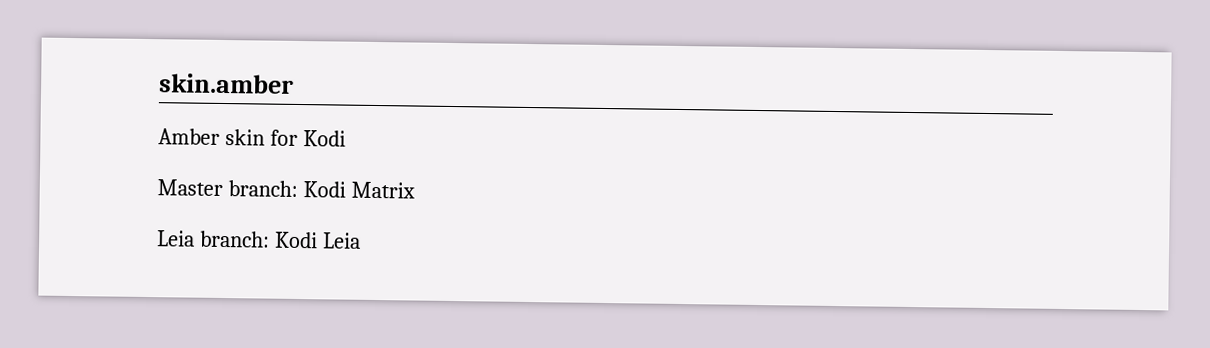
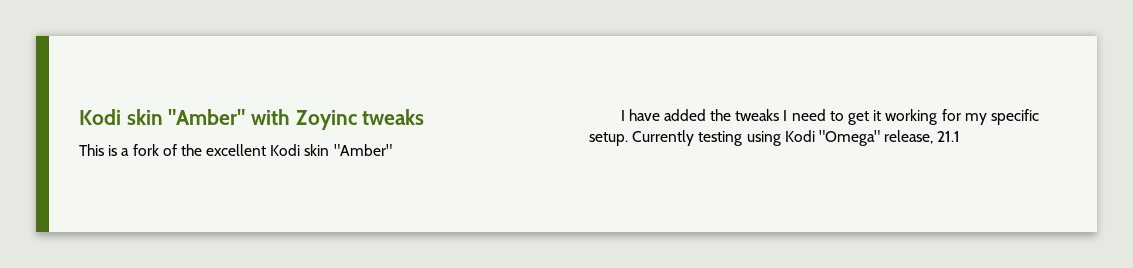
[159,73,294,94] [158,128,346,147] [157,179,415,199] [157,230,361,249] skin.amber // Amber skin for Kodi // Master branch: Kodi Matrix // Leia branch: Kodi Leia -> [79,109,425,130] [79,144,392,156] [620,109,1039,125] [589,130,961,146] Kodi skin "Amber" with Zoyinc tweaks // This is a fork of the excellent Kodi skin "Amber" // I have added the tweaks I need to get it working for my specific setup. Currently testing using Kodi "Omega" release, 21.1

